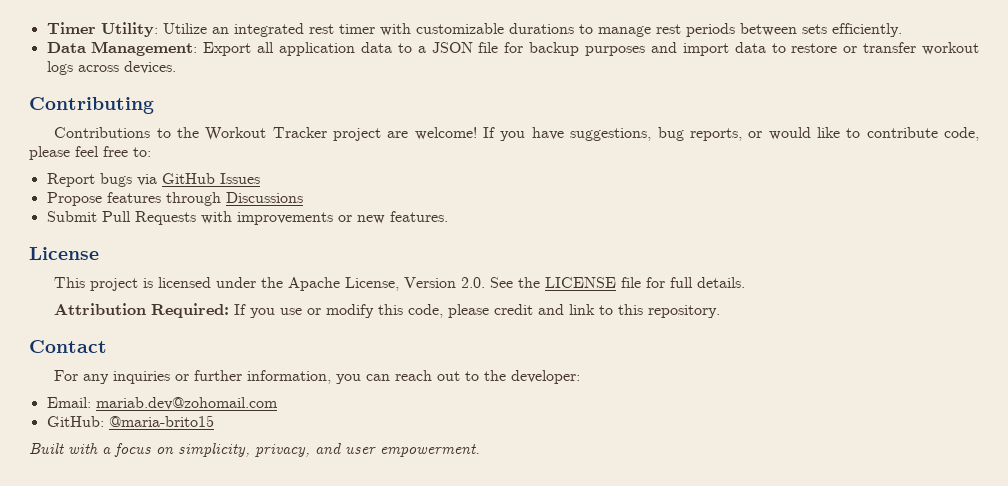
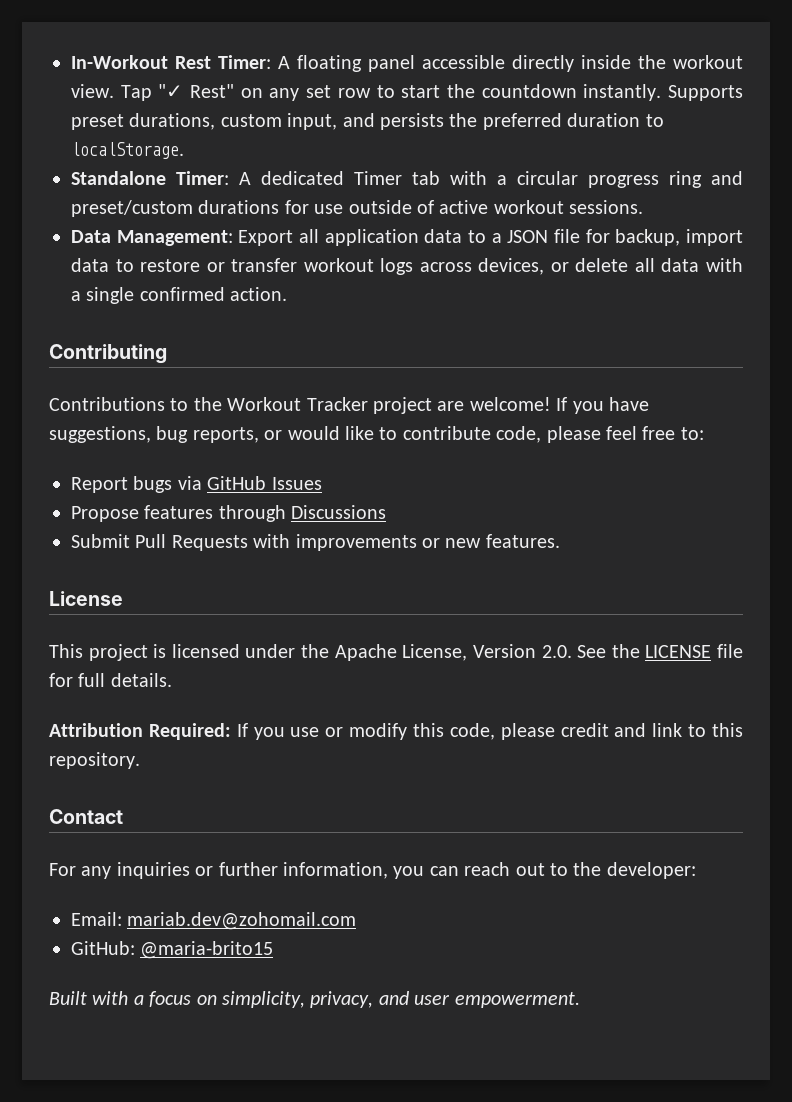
[46,22,902,37] Timer Utility: Utilize an integrated rest timer with customizable durations to manage rest periods between sets efficiently. -> [71,55,743,72] [71,84,743,101] [71,113,664,130] [71,142,184,159] [71,171,743,188] [71,200,644,217] In-Workout Rest Timer: A floating panel accessible directly inside the workout view. Tap "✓ Rest" on any set row to start the countdown instantly. Supports preset durations, custom input, and persists the preferred duration to localStorage. // Standalone Timer: A dedicated Timer tab with a circular progress ring and preset/custom durations for use outside of active workout sessions.
[529,42,677,56] backup purposes and -> [615,229,681,246] backup,
[123,61,176,74] devices. -> [478,258,744,275] [71,287,288,304] devices, or delete all data with a single confirmed action.

